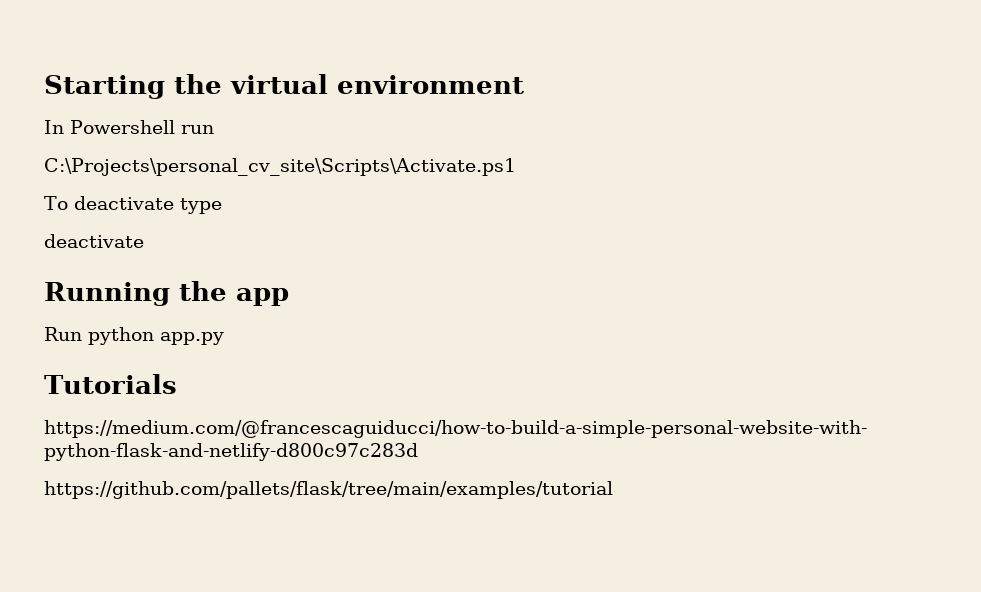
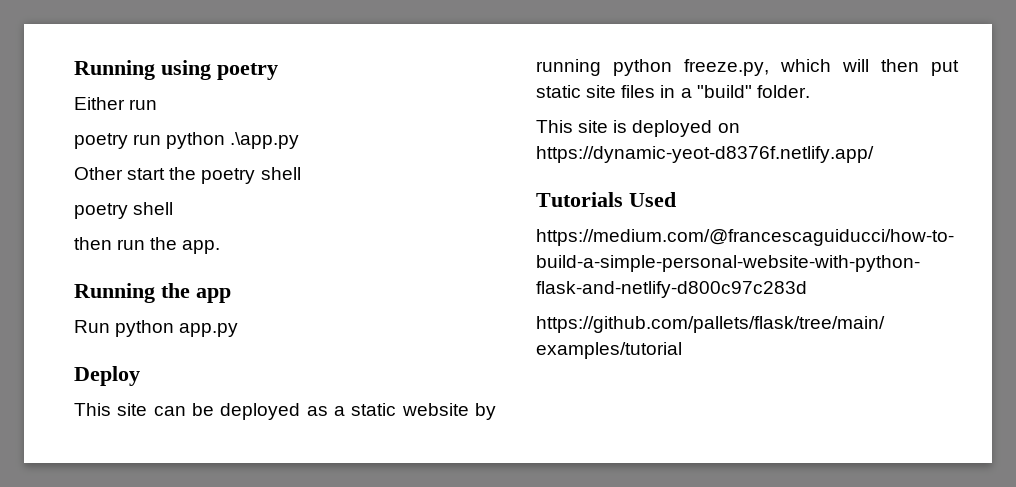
[44,74,524,99] [44,120,214,134] [44,158,516,176] [44,196,222,214] [44,234,144,248] Starting the virtual environment // In Powershell run // C:\Projects\personal_cv_site\Scripts\Activate.ps1 // To deactivate type // deactivate -> [74,60,278,80] [74,97,158,110] [74,132,300,149] [74,167,301,184] [74,202,174,219] [74,237,221,254] Running using poetry // Either run // poetry run python .\app.py // Other start the poetry shell // poetry shell // then run the app.
(224, 338) none -> [74,366,140,386] [74,403,496,420] [536,59,959,76] [536,85,810,98] [536,120,740,137] [536,146,874,163] // Deploy // This site can be deployed as a static website by running python freeze.py, which will then put static site files in a "build" folder. // This site is deployed on https://dynamic-yeot-d8376f.netlify.app/
(177, 384) none -> [629,192,676,207] Used

